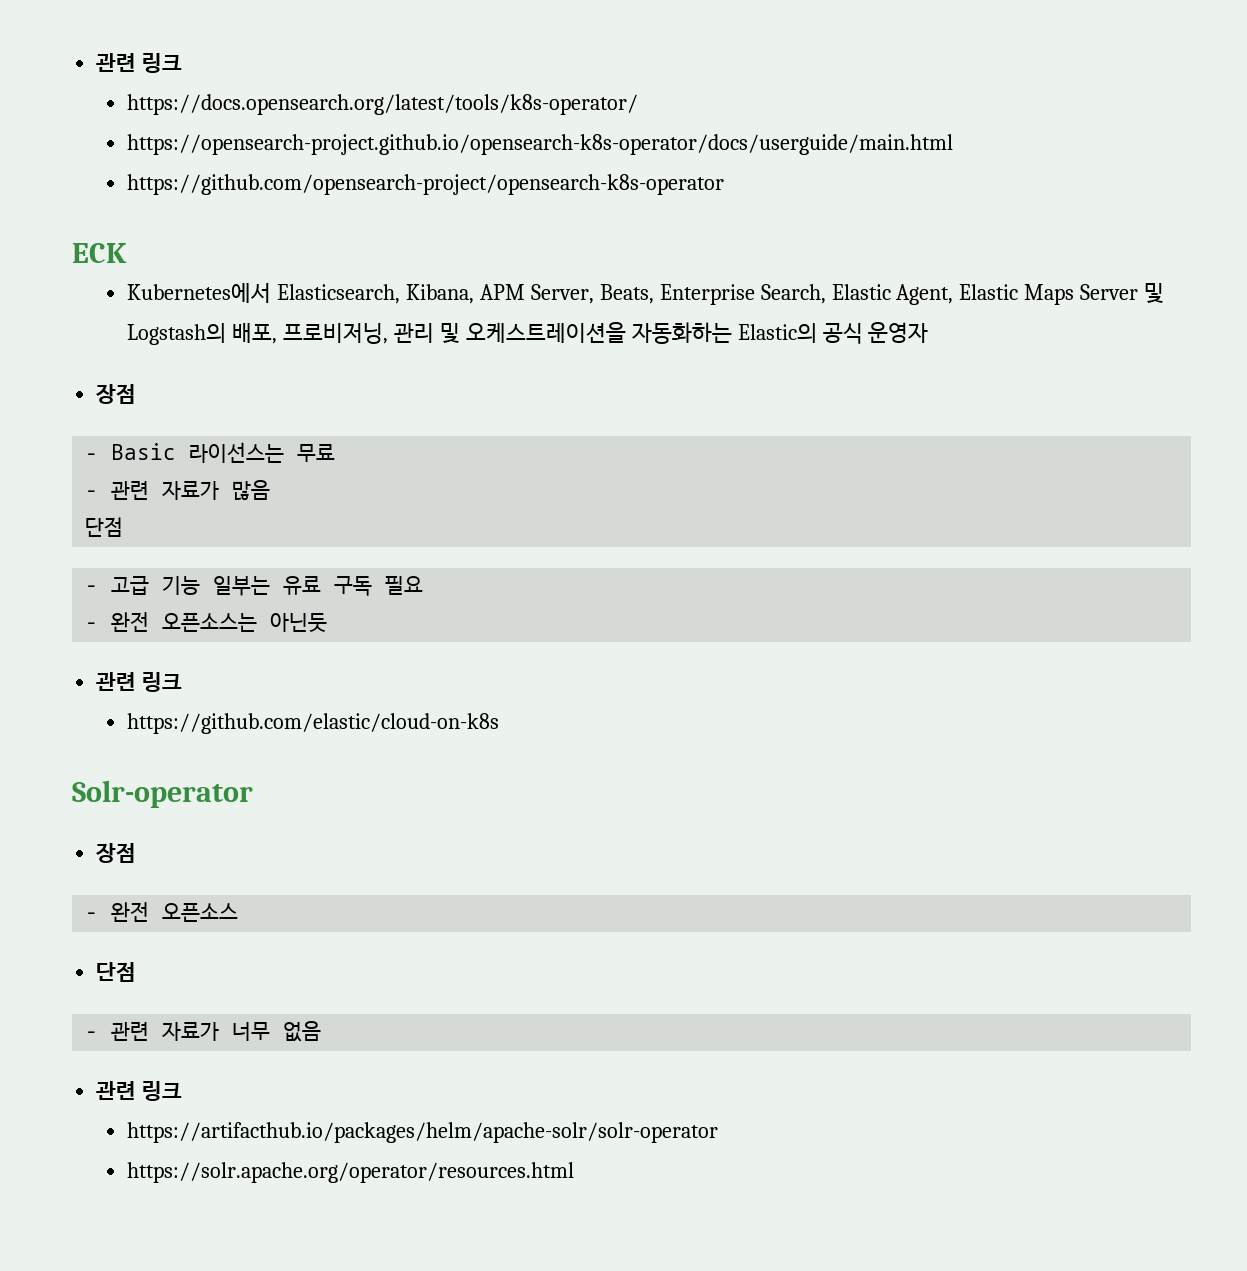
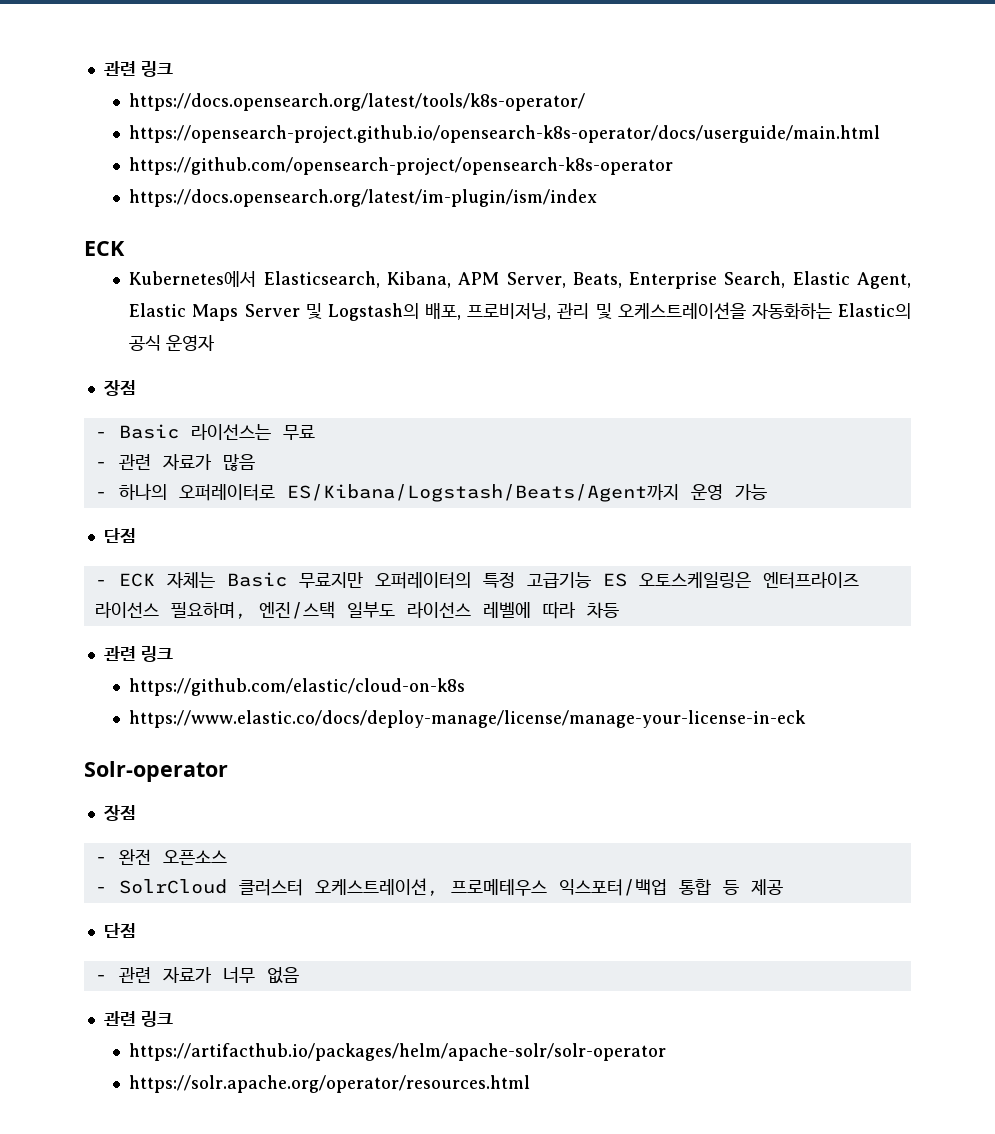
(724, 184) none -> [129,189,598,207] // https://docs.opensearch.org/latest/im-plugin/ism/index
[85,517,124,537] [85,576,424,596] [85,612,328,632] 단점 // - 고급 기능 일부는 유료 구독 필요 // - 완전 오픈소스는 아닌듯 -> [94,483,767,502] [103,528,136,543] [94,572,859,589] [94,601,619,619] - 하나의 오퍼레이터로 ES/Kibana/Logstash/Beats/Agent까지 운영 가능 // 단점 // - ECK 자체는 Basic 무료지만 오퍼레이터의 특정 고급기능 ES 오토스케일링은 엔터프라이즈 라이선스 필요하며, 엔진/스택 일부도 라이선스 레벨에 따라 차등
(499, 723) none -> [129,710,807,728] // https://www.elastic.co/docs/deploy-manage/license/manage-your-license-in-eck
(239, 912) none -> [94,878,783,896] // - SolrCloud 클러스터 오케스트레이션, 프로메테우스 익스포터/백업 통합 등 제공

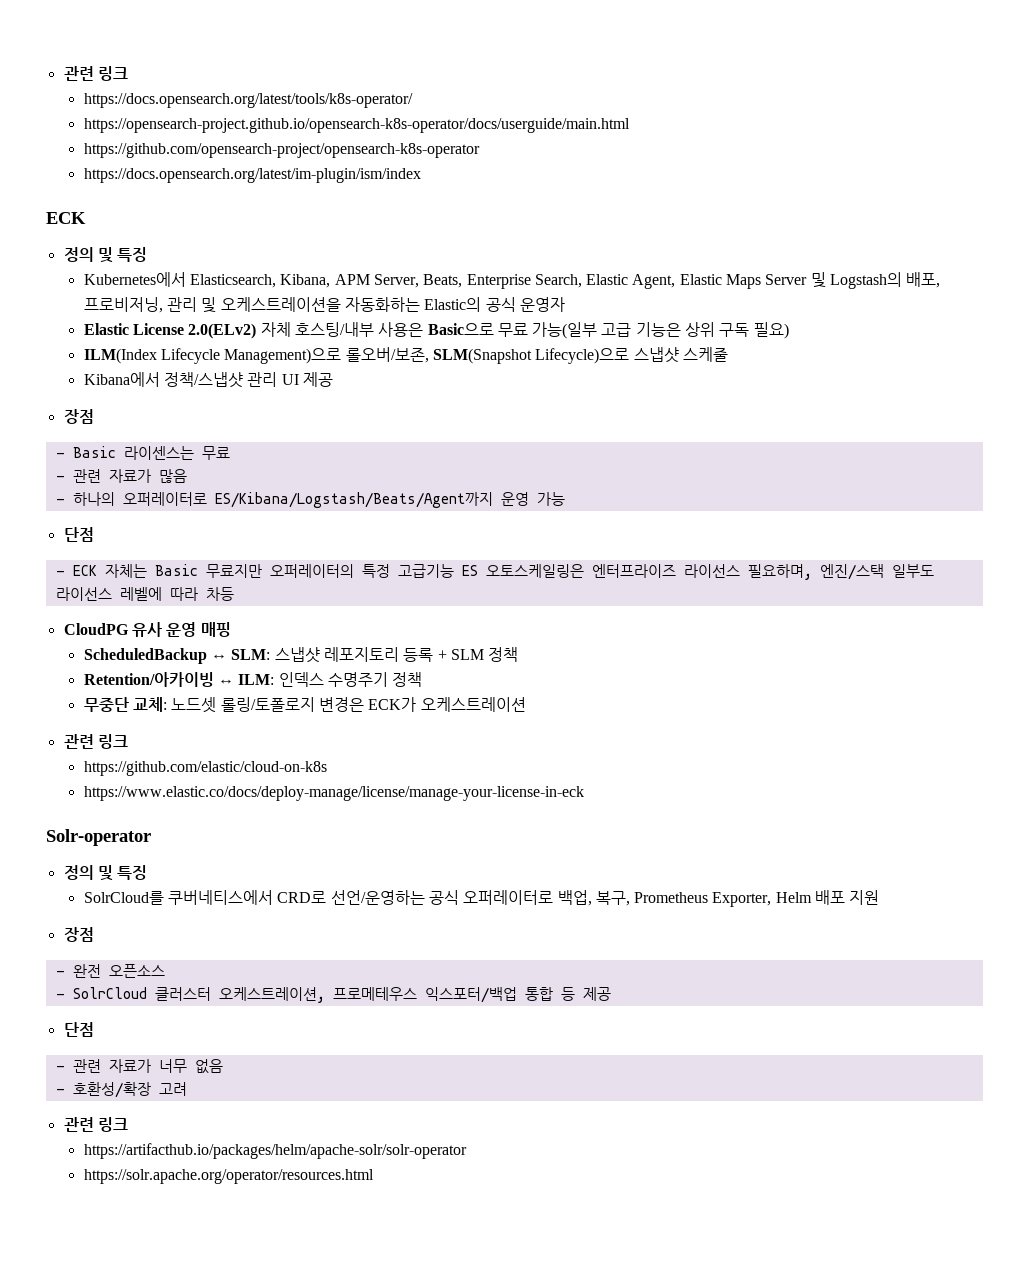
(125, 248) none -> [63,247,148,263] // 정의 및 특징
(216, 343) none -> [83,322,789,339] [83,347,728,364] [83,372,333,388] // Elastic License 2.0(ELv2) 자체 호스팅/내부 사용은 Basic으로 무료 가능(일부 고급 기능은 상위 구독 필요) // ILM(Index Lifecycle Management)으로 롤오버/보존, SLM(Snapshot Lifecycle)으로 스냅샷 스케줄 // Kibana에서 정책/스냅샷 관리 UI 제공
[190,424,271,440] 라이선스는 -> [123,446,194,460] 라이센스는
(619, 610) none -> [63,622,231,637] [83,647,519,664] [83,672,423,687] [83,697,526,713] // CloudPG 유사 운영 매핑 // ScheduledBackup ↔ SLM: 스냅샷 레포지토리 등록 + SLM 정책 // Retention/아카이빙 ↔ ILM: 인덱스 수명주기 정책 // 무중단 교체: 노드셋 롤링/토폴로지 변경은 ECK가 오케스트레이션
(228, 771) none -> [63,865,148,881] [83,890,880,907] // 정의 및 특징 // SolrCloud를 쿠버네티스에서 CRD로 선언/운영하는 공식 오퍼레이터로 백업, 복구, Prometheus Exporter, Helm 배포 지원
(299, 975) none -> [55,1082,187,1098] // - 호환성/확장 고려

